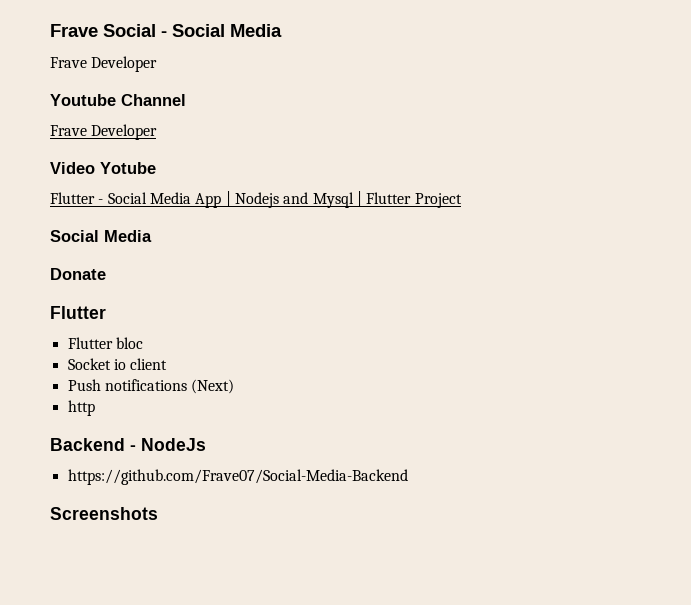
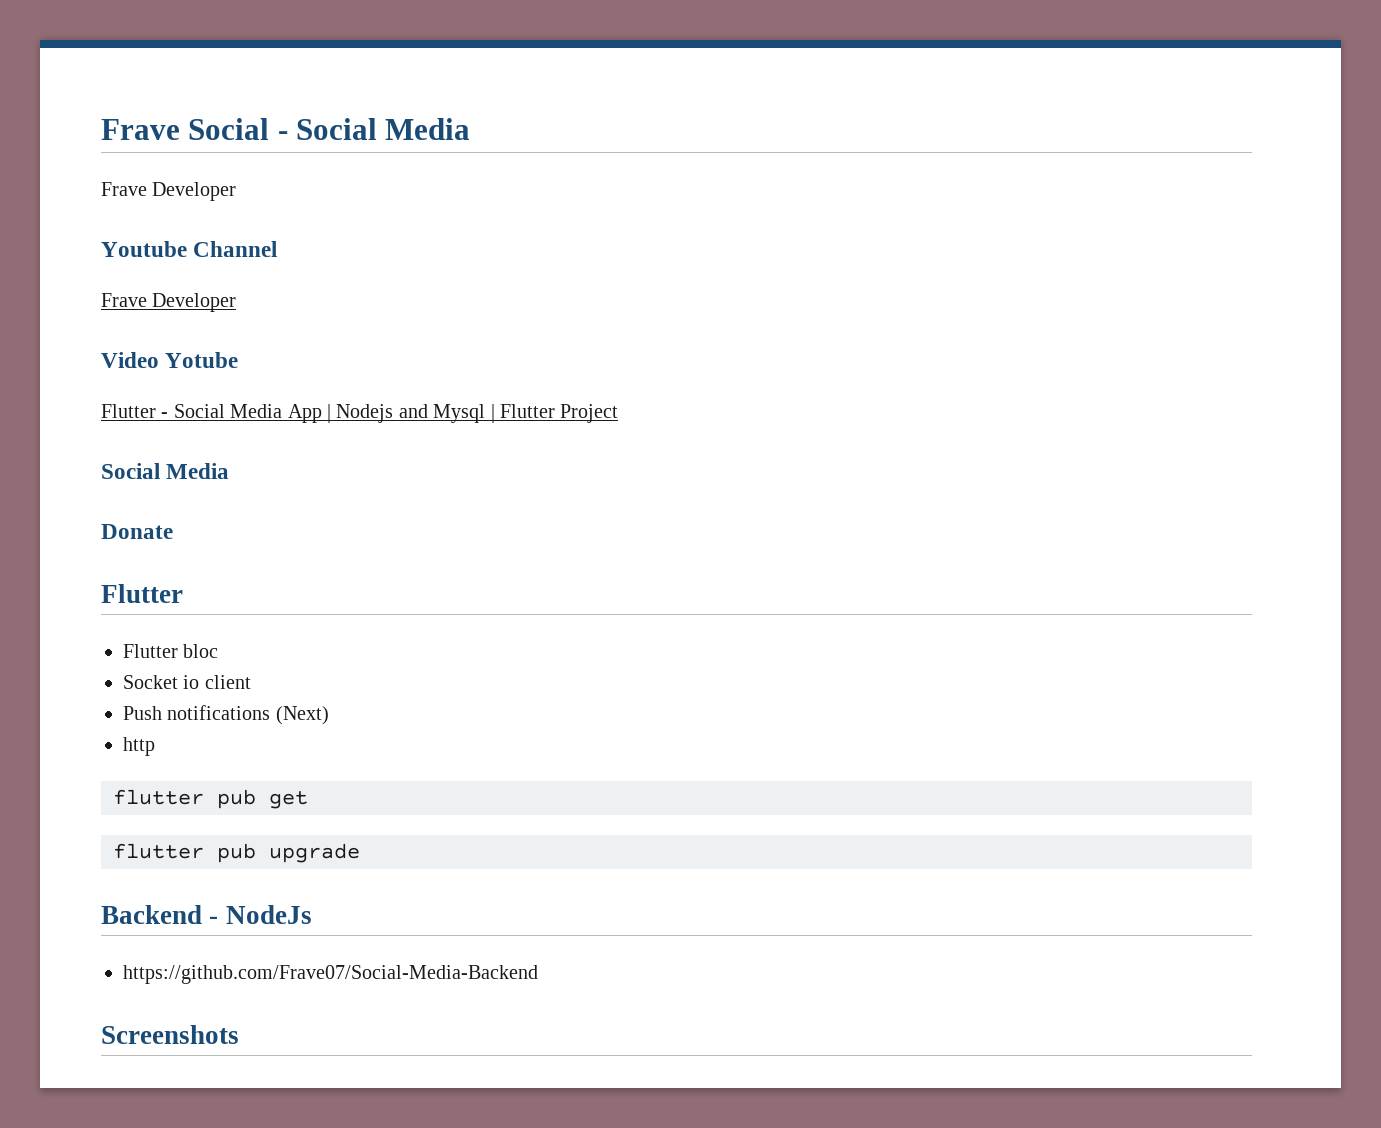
(95, 408) none -> [113,789,308,809] [113,843,360,863] // flutter pub get // flutter pub upgrade

